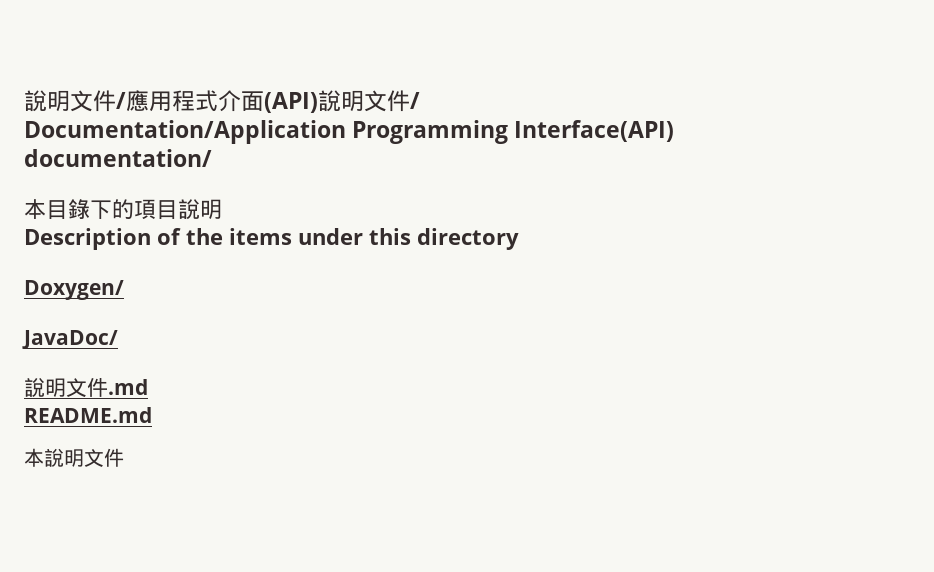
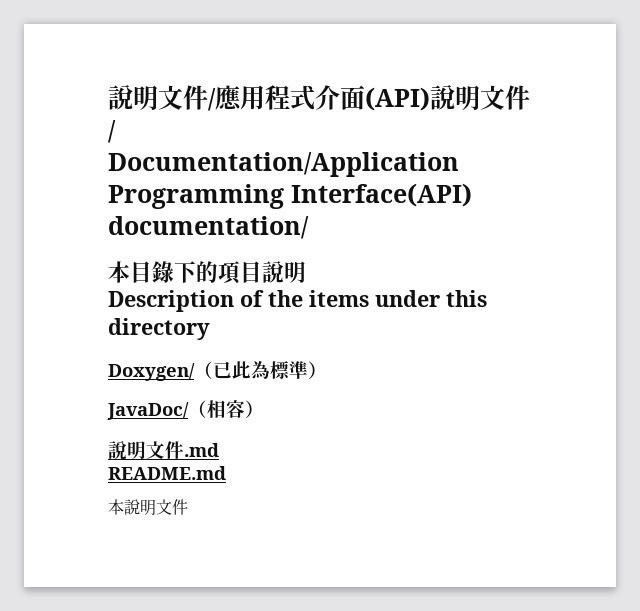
(124, 290) none -> [194,360,327,380] （已此為標準）
(118, 339) none -> [188,400,264,418] （相容）

